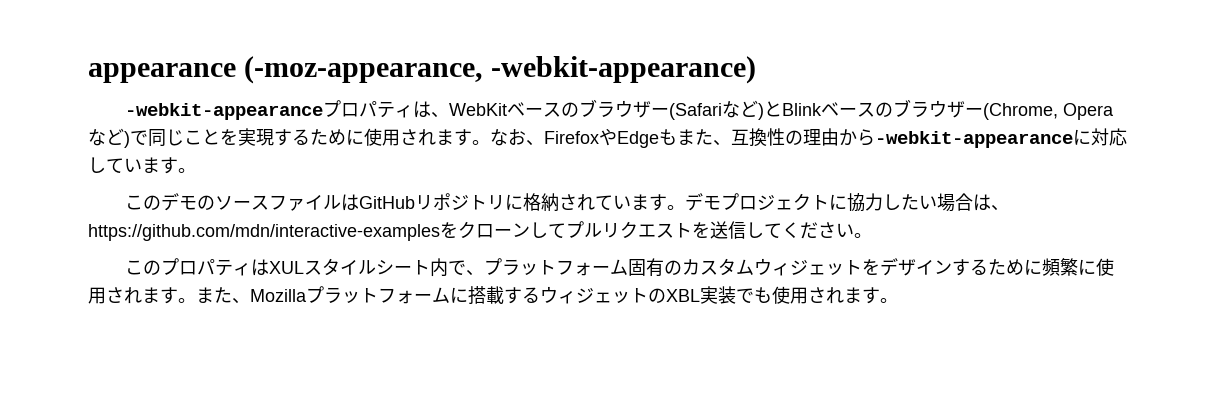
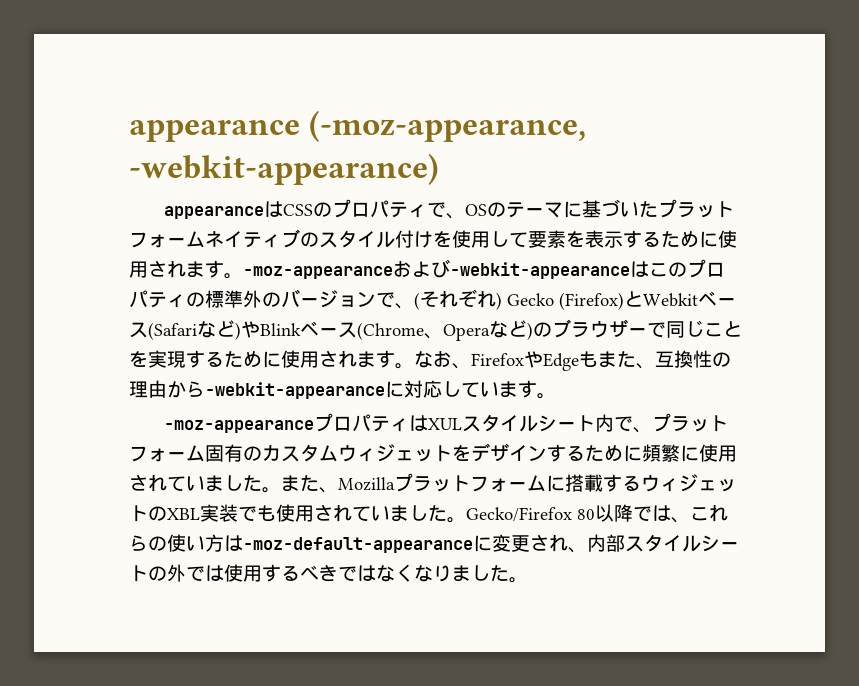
[124,99,1114,120] [88,128,130,148] -webkit-appearanceプロパティは、WebKitベースのブラウザー(Safariなど)とBlinkベースのブラウザー(Chrome, Operaなど) -> [163,199,734,219] [129,229,737,248] [129,259,725,279] [129,289,736,310] [129,319,647,341] appearanceはCSSのプロパティで、OSのテーマに基づいたプラットフォームネイティブのスタイル付けを使用して要素を表示するために使用されます。-moz-appearanceおよび-webkit-appearanceはこのプロパティの標準外のバージョンで、(それぞれ) Gecko (Firefox)とWebkitベース(Safariなど)やBlinkベース(Chrome、Operaなど)のブラウザー
[124,193,1009,212] [88,221,872,241] [124,260,161,275] このデモのソースファイルはGitHubリポジトリに格納されています。デモプロジェクトに協力したい場合は、https://github.com/mdn/interactive-examplesをクローンしてプルリクエストを送信してください。 // この -> [163,420,314,433] -moz-appearance
[142,287,178,304] ます -> [167,475,262,492] ていました
[844,287,880,304] ます -> [352,504,728,523] [129,534,739,553] [129,564,509,582] ていました。Gecko/Firefox 80以降では、これらの使い方は-moz-default-appearanceに変更され、内部スタイルシートの外では使用するべきではなくなりました

